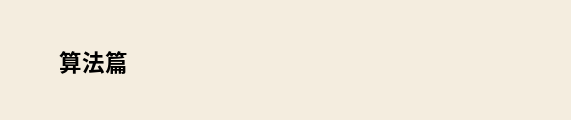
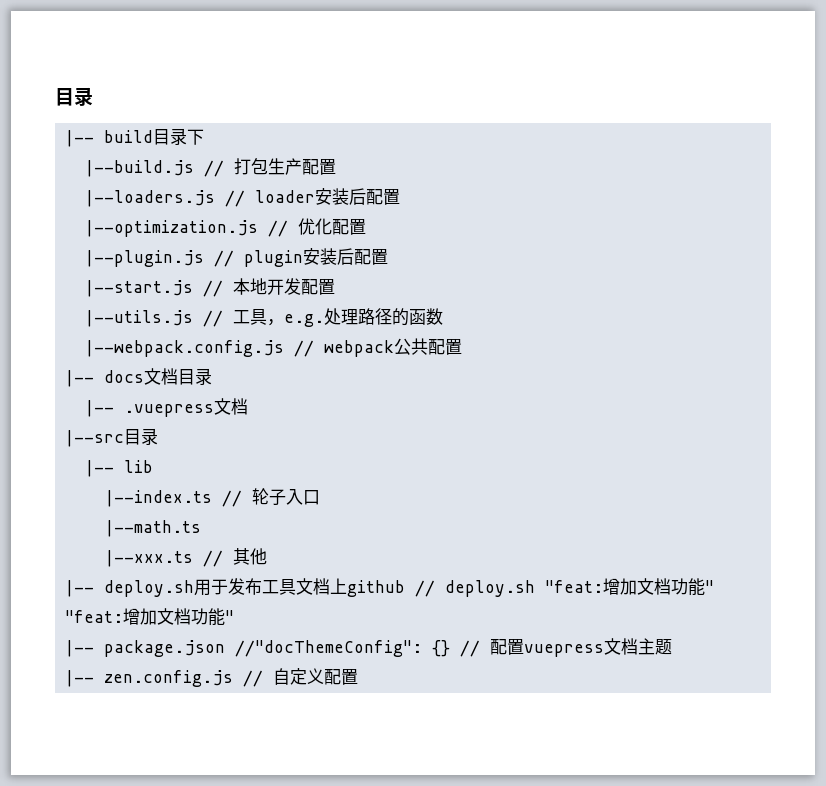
[59,51,128,74] 算法篇 -> [55,87,93,106] [65,128,205,147] [85,158,337,177] [85,188,401,207] [85,218,367,237] [85,248,389,267] [85,278,336,297] [85,308,444,327] [85,338,463,357] [65,368,213,387] [85,398,249,417] [65,428,159,447] [85,460,154,477] [105,488,321,507] [105,520,202,537] [105,548,268,567] [65,578,715,597] [65,608,235,626] [65,638,673,657] [65,668,359,687] 目录 // |-- build目录下 // |--build.js // 打包生产配置 // |--loaders.js // loader安装后配置 // |--optimization.js // 优化配置 // |--plugin.js // plugin安装后配置 // |--start.js // 本地开发配置 // |--utils.js // 工具，e.g.处理路径的函数 // |--webpack.config.js // webpack公共配置 // |-- docs文档目录 // |-- .vuepress文档 // |--src目录 // |-- lib // |--index.ts // 轮子入口 // |--math.ts // |--xxx.ts // 其他 // |-- deploy.sh用于发布工具文档上github // deploy.sh "feat:增加文档功能" "feat:增加文档功能" // |-- package.json //"docThemeConfig": {} // 配置vuepress文档主题 // |-- zen.config.js // 自定义配置

